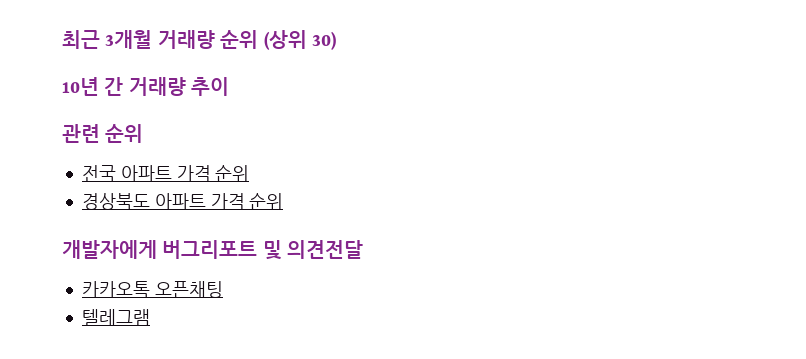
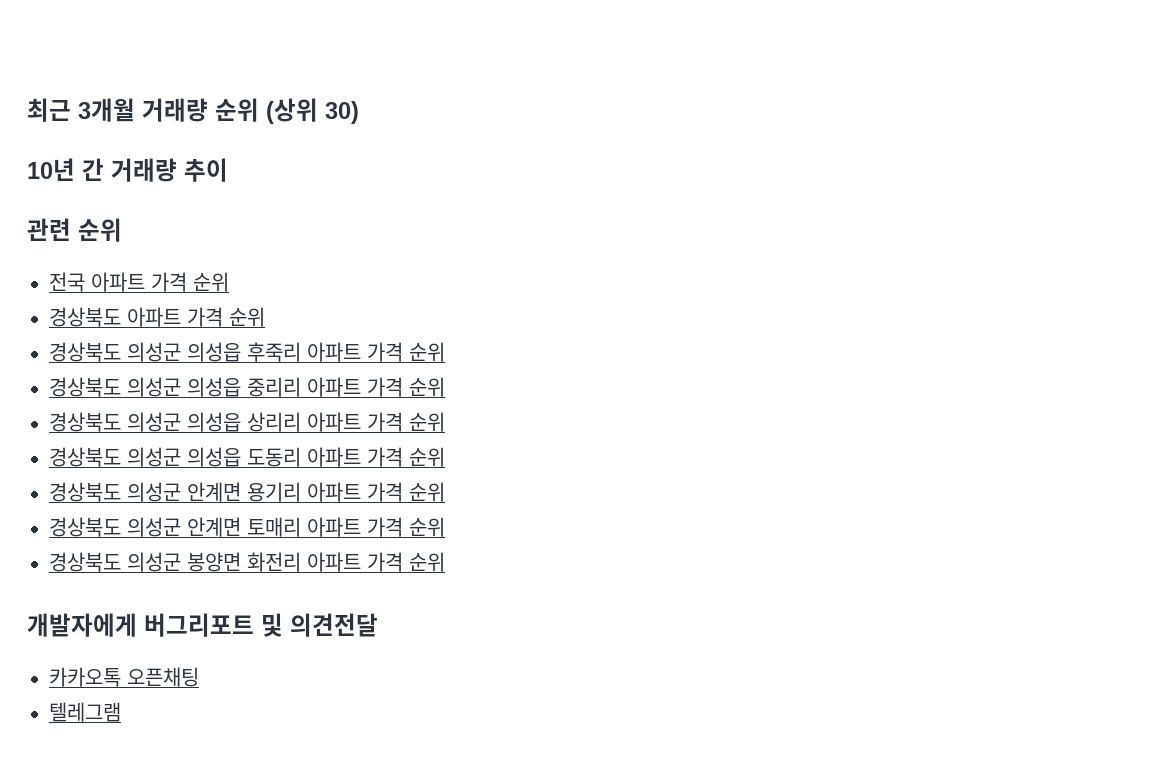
(284, 201) none -> [49,342,445,362] [49,377,445,397] [49,412,445,432] [49,447,445,467] [49,482,445,502] [49,517,445,537] [49,552,445,572] // 경상북도 의성군 의성읍 후죽리 아파트 가격 순위 // 경상북도 의성군 의성읍 중리리 아파트 가격 순위 // 경상북도 의성군 의성읍 상리리 아파트 가격 순위 // 경상북도 의성군 의성읍 도동리 아파트 가격 순위 // 경상북도 의성군 안계면 용기리 아파트 가격 순위 // 경상북도 의성군 안계면 토매리 아파트 가격 순위 // 경상북도 의성군 봉양면 화전리 아파트 가격 순위

